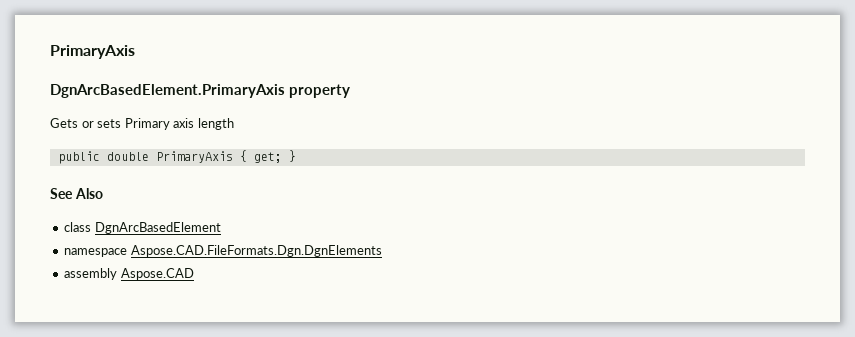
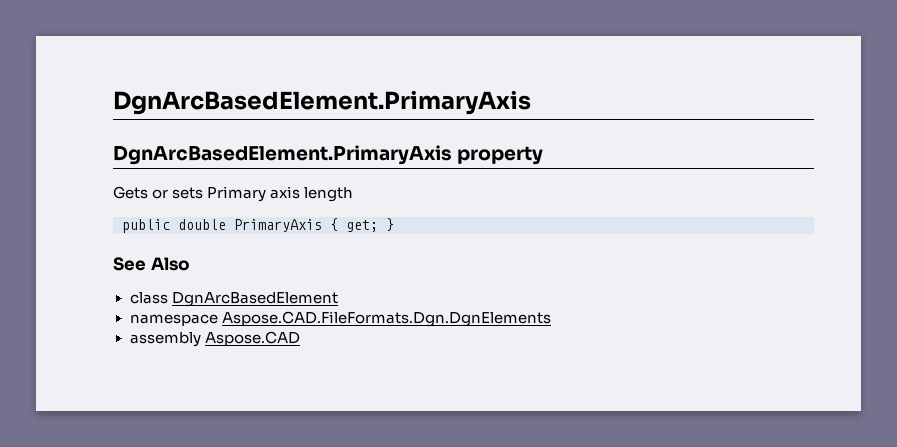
[50,45,135,59] PrimaryAxis -> [113,90,531,115] DgnArcBasedElement.PrimaryAxis

